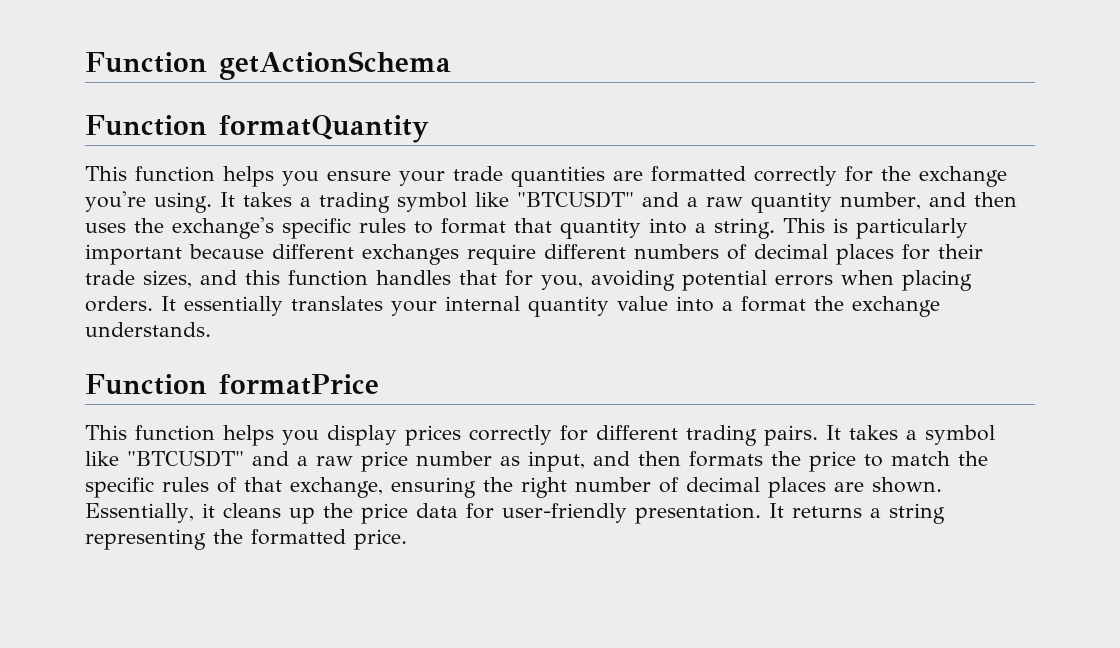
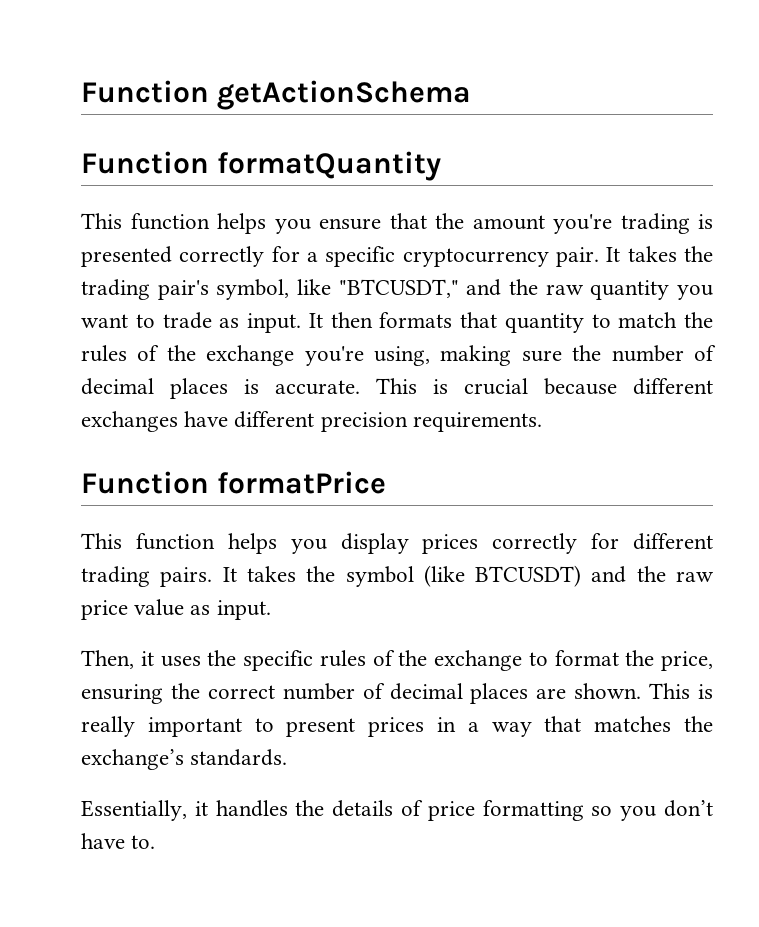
[399,166,1007,187] [85,191,1017,213] [85,217,968,239] [85,244,983,265] [85,270,972,291] [85,296,940,317] [85,322,211,337] your trade quantities are formatted correctly for the exchange you're using. It takes a trading symbol like "BTCUSDT" and a raw quantity number, and then uses the exchange's specific rules to format that quantity into a string. This is particularly important because different exchanges require different numbers of decimal places for their trade sizes, and this function handles that for you, avoiding potential errors when placing orders. It essentially translates your internal quantity value into a format the exchange understands. -> [389,213,713,234] [81,246,714,267] [81,279,714,300] [81,312,713,333] [81,345,716,366] [81,378,713,399] [81,411,542,432] that the amount you're trading is presented correctly for a specific cryptocurrency pair. It takes the trading pair's symbol, like "BTCUSDT," and the raw quantity you want to trade as input. It then formats that quantity to match the rules of the exchange you're using, making sure the number of decimal places is accurate. This is crucial because different exchanges have different precision requirements.
[906,425,995,445] [85,450,988,472] [85,477,383,498] a symbol like "BTCUSDT" and a raw price number as input, and then formats the price to match the specific rules of that exchange, -> [306,565,714,587] [81,599,271,620] [81,650,713,671] the symbol (like BTCUSDT) and the raw price value as input. // Then, it uses the specific rules of the exchange to format the price,
[521,477,567,498] right -> [207,685,275,699] correct
[85,503,945,524] [85,529,407,550] Essentially, it cleans up the price data for user-friendly presentation. It returns a string representing the formatted price. -> [649,683,713,699] [81,716,713,737] [81,749,288,770] [81,800,713,821] [81,833,156,849] This is really important to present prices in a way that matches the exchange’s standards. // Essentially, it handles the details of price formatting so you don’t have to.

